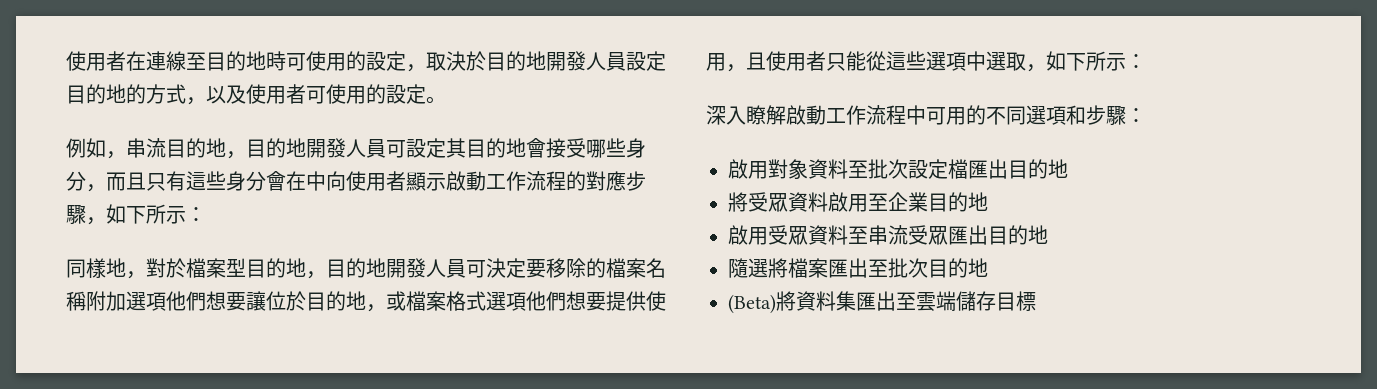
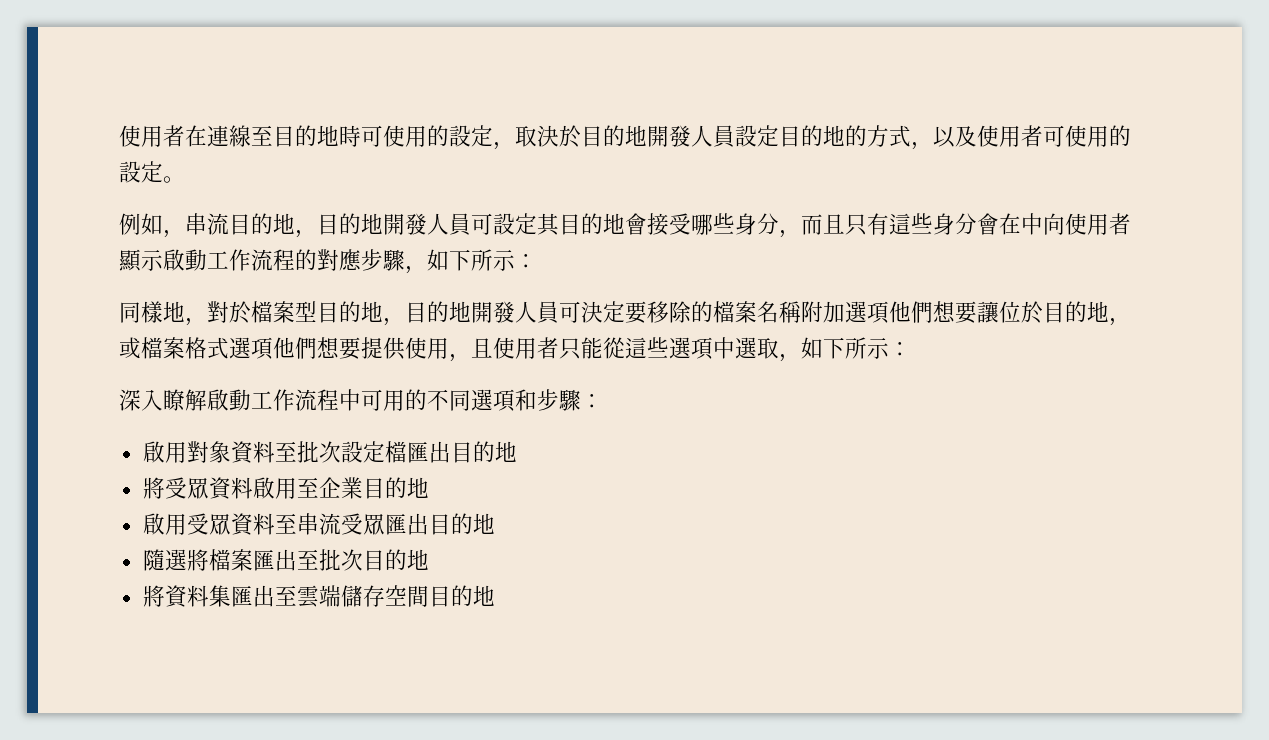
[728,294,776,314] (Beta) -> (429, 559) none
[996,291,1036,311] 目標 -> [384,585,495,607] 空間目的地

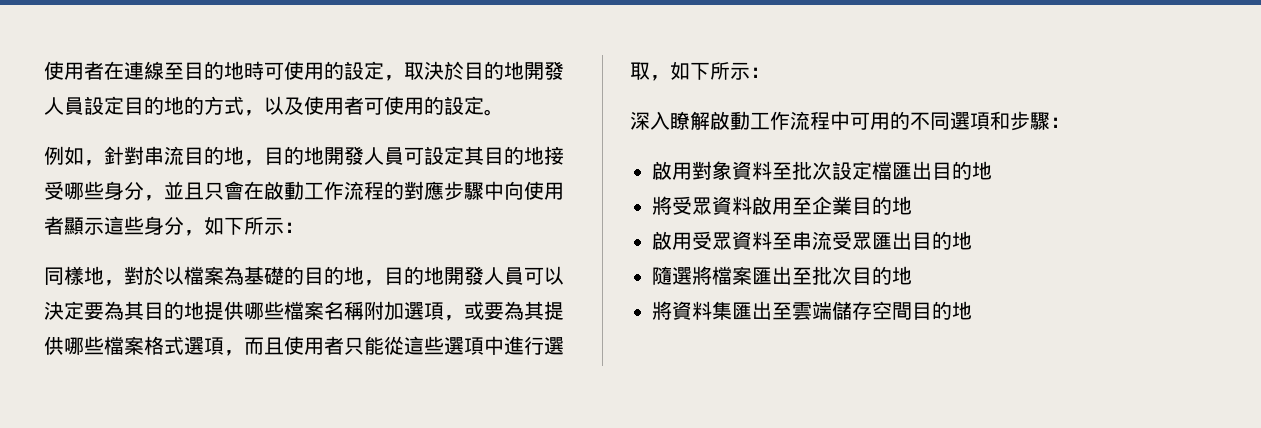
(185, 234) none -> [104,146,144,165] 針對
[625,213,647,235] 會 -> (544, 155) none
[801,213,1131,236] [118,249,163,272] 而且只有這些身分會在中向使用者顯示 -> [164,181,264,200] 並且只會在
(405, 260) none -> [484,181,564,200] [44,216,184,235] 中向使用者顯示這些身分
[251,301,1131,326] [119,337,471,362] 檔案型目的地，目的地開發人員可決定要移除的檔案名稱附加選項他們想要讓位於目的地，或檔案格式選項他們想要提供使用， -> [164,266,564,286] [44,301,564,321] [44,336,264,356] 以檔案為基礎的目的地，目的地開發人員可以決定要為其目的地提供哪些檔案名稱附加選項，或要為其提供哪些檔案格式選項，而
(735, 348) none -> [504,336,544,355] 進行

